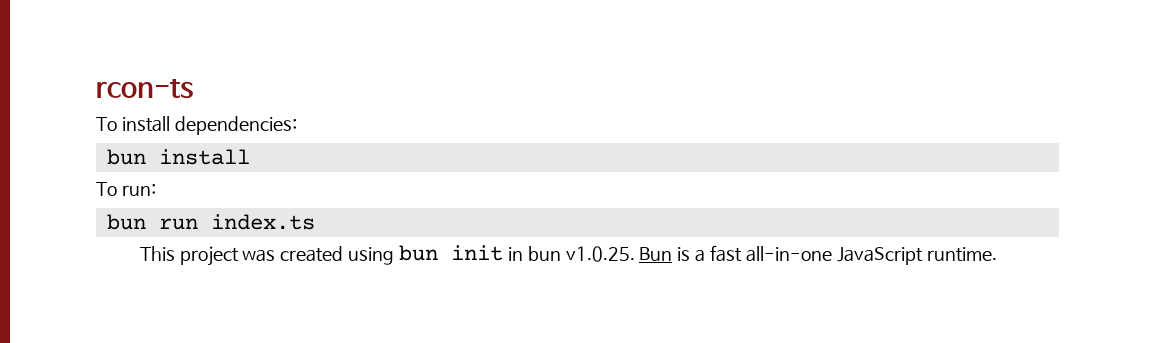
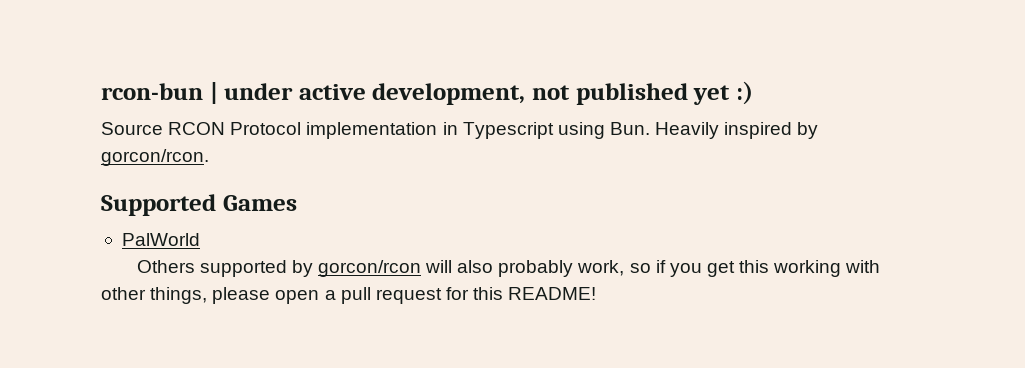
[96,79,193,99] [96,116,297,135] [106,149,250,165] [96,182,156,196] [106,214,315,230] [139,245,997,266] rcon-ts // To install dependencies: // bun install // To run: // bun run index.ts // This project was created using bun init in bun v1.0.25. Bun is a fast all-in-one JavaScript runtime. -> [101,81,753,105] [101,122,819,139] [101,149,209,166] [101,194,297,216] [121,233,200,246] [136,260,881,277] [101,287,597,304] rcon-bun | under active development, not published yet :) // Source RCON Protocol implementation in Typescript using Bun. Heavily inspired by gorcon/rcon. // Supported Games // PalWorld // Others supported by gorcon/rcon will also probably work, so if you get this working with other things, please open a pull request for this README!

